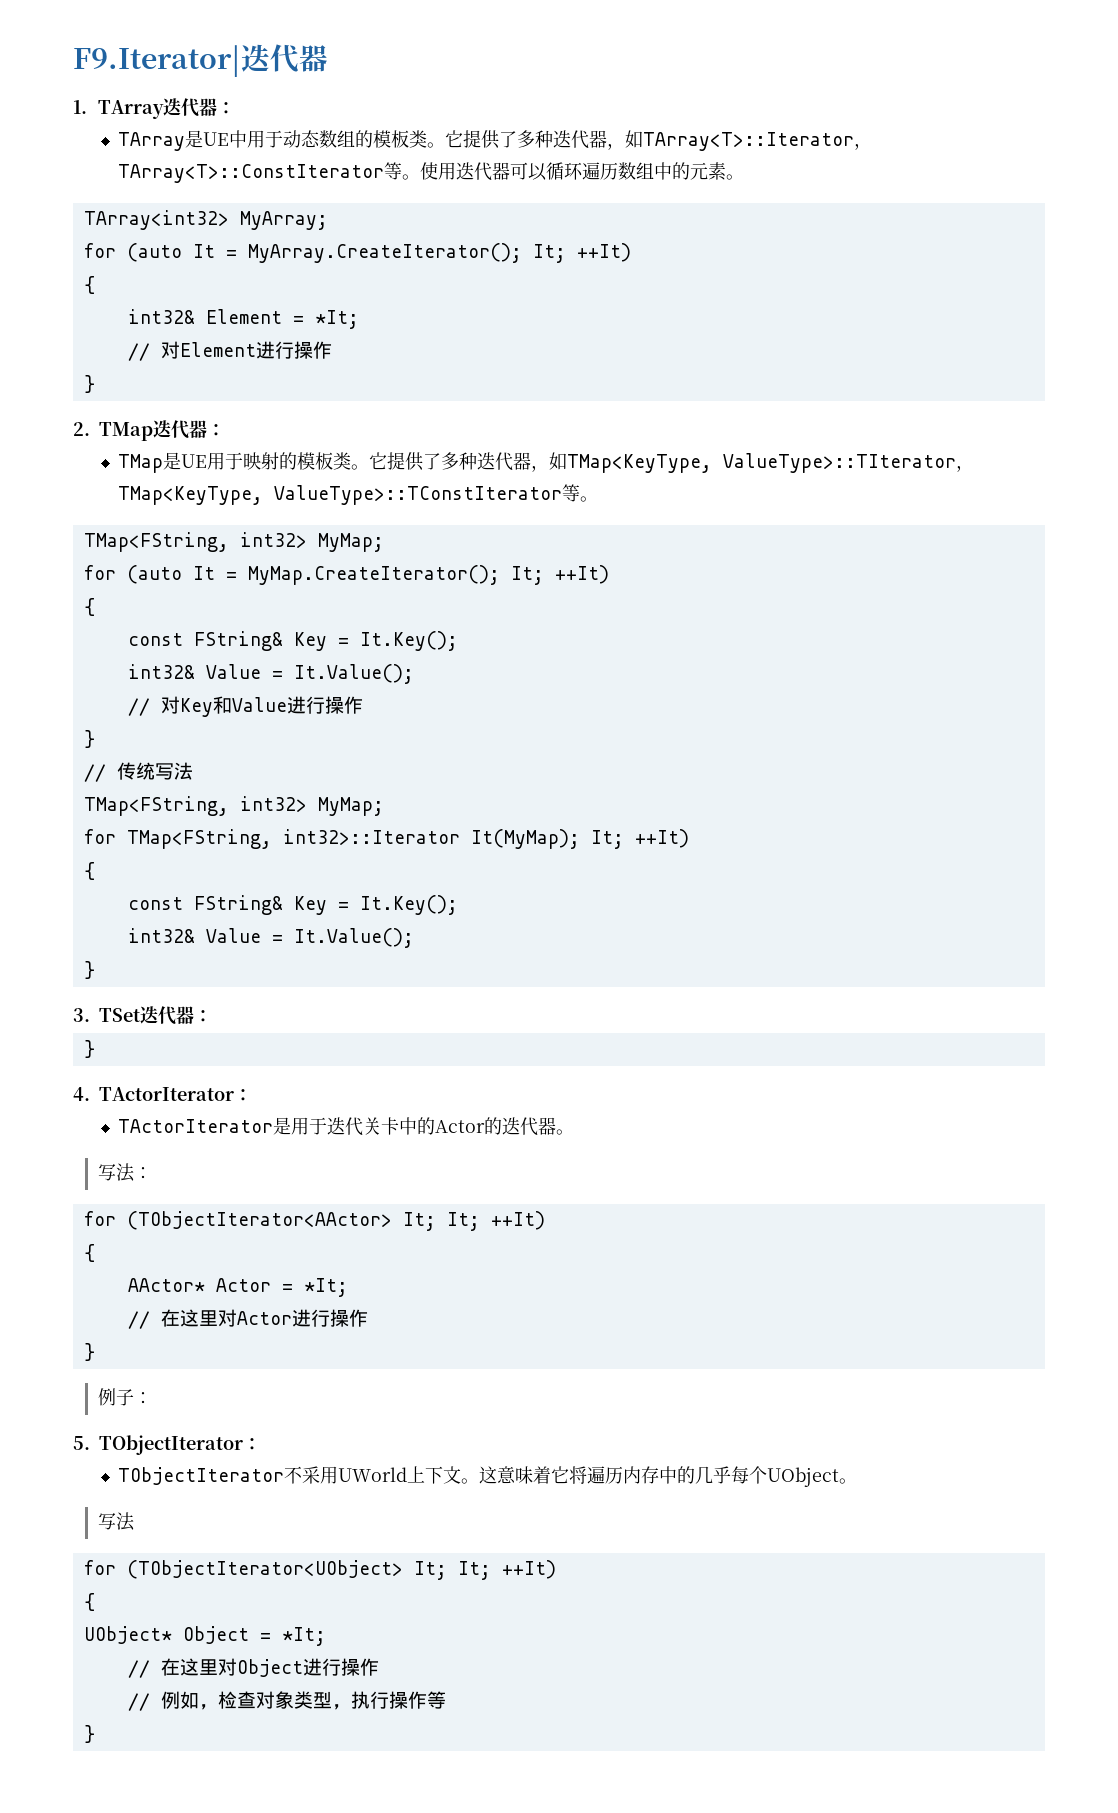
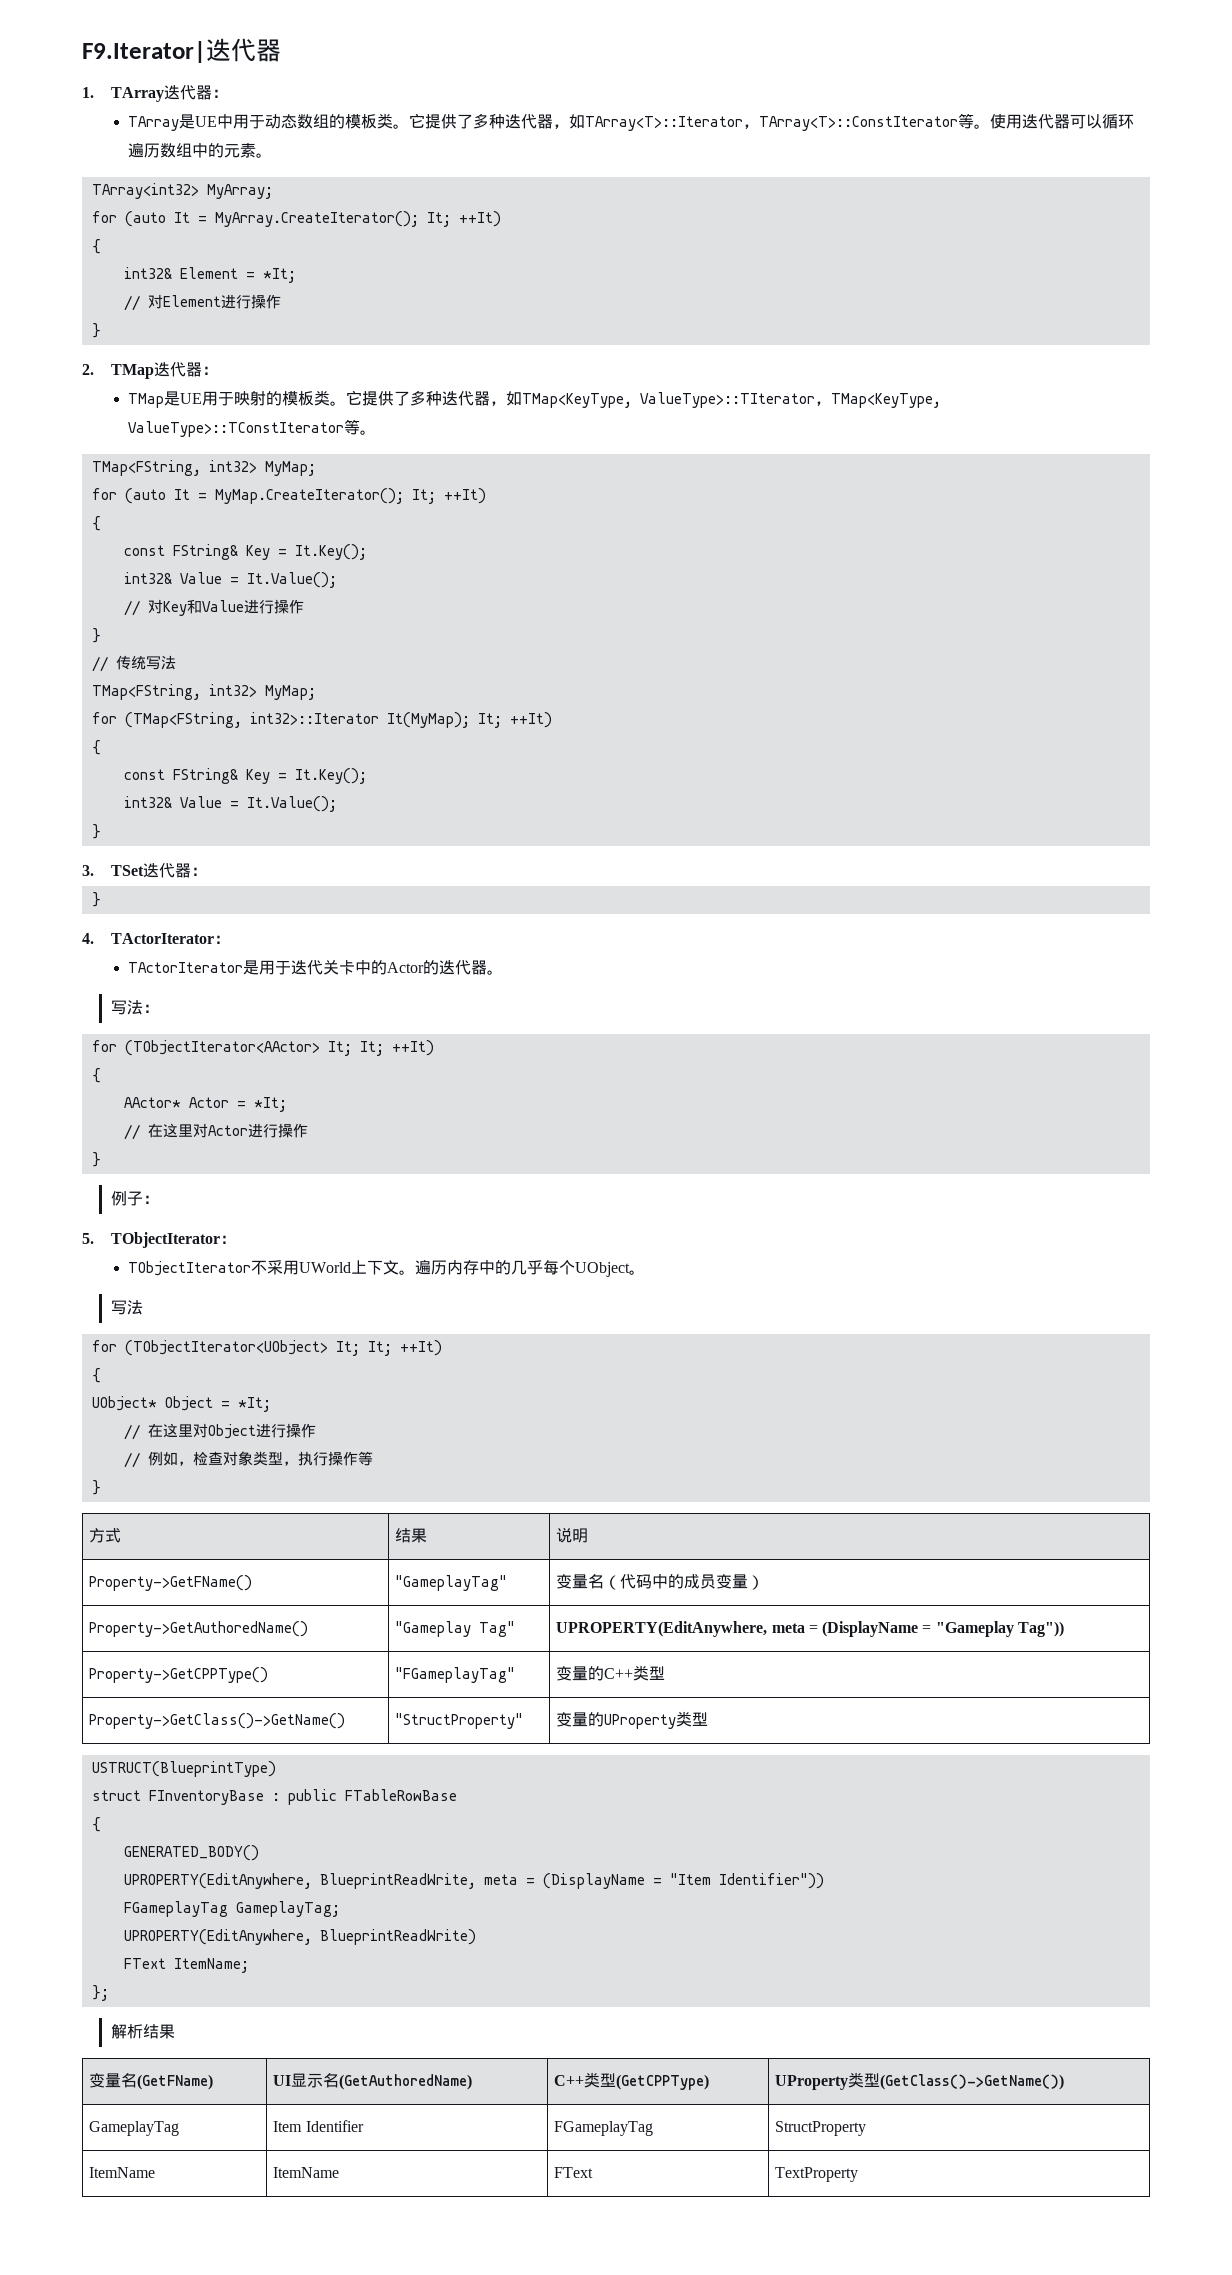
[126,829,272,849] TMap<FString, -> [124,712,242,728] (TMap<FString,
[478,1466,587,1484] 这意味着它将 -> (416, 1272) none
(95, 1734) none -> [89,1528,122,1543] [395,1528,428,1543] [556,1527,589,1543] [89,1575,253,1591] [395,1575,508,1591] [556,1574,765,1590] [89,1621,309,1637] [395,1621,516,1637] [556,1621,1065,1637] [89,1667,269,1683] [395,1667,516,1683] [556,1665,666,1681] [89,1713,346,1729] [395,1713,524,1729] [556,1711,709,1729] [91,1761,276,1777] [91,1789,457,1805] [91,1817,101,1832] [123,1845,259,1861] [123,1873,824,1889] [123,1901,340,1917] [123,1929,476,1945] [123,1958,249,1973] [91,1985,109,2001] [110,2024,175,2039] [89,2073,214,2090] [273,2073,473,2090] [554,2072,710,2090] [775,2072,1065,2090] [89,2121,180,2136] [273,2120,364,2132] [554,2121,654,2136] [775,2121,867,2136] [89,2167,156,2178] [273,2167,340,2178] [554,2167,594,2178] [775,2167,859,2182] // 方式 | 结果 | 说明 // Property->GetFName() | "GameplayTag" | 变量名（代码中的成员变量） // Property->GetAuthoredName() | "Gameplay Tag" | UPROPERTY(EditAnywhere, meta = (DisplayName = "Gameplay Tag")) // Property->GetCPPType() | "FGameplayTag" | 变量的C++类型 // Property->GetClass()->GetName() | "StructProperty" | 变量的UProperty类型 // USTRUCT(BlueprintType) // struct FInventoryBase : public FTableRowBase // { // GENERATED_BODY() // UPROPERTY(EditAnywhere, BlueprintReadWrite, meta = (DisplayName = "Item Identifier")) // FGameplayTag GameplayTag; // UPROPERTY(EditAnywhere, BlueprintReadWrite) // FText ItemName; // }; // 解析结果 // 变量名(GetFName) | UI显示名(GetAuthoredName) | C++类型(GetCPPType) | UProperty类型(GetClass()->GetName()) // GameplayTag | Item Identifier | FGameplayTag | StructProperty // ItemName | ItemName | FText | TextProperty

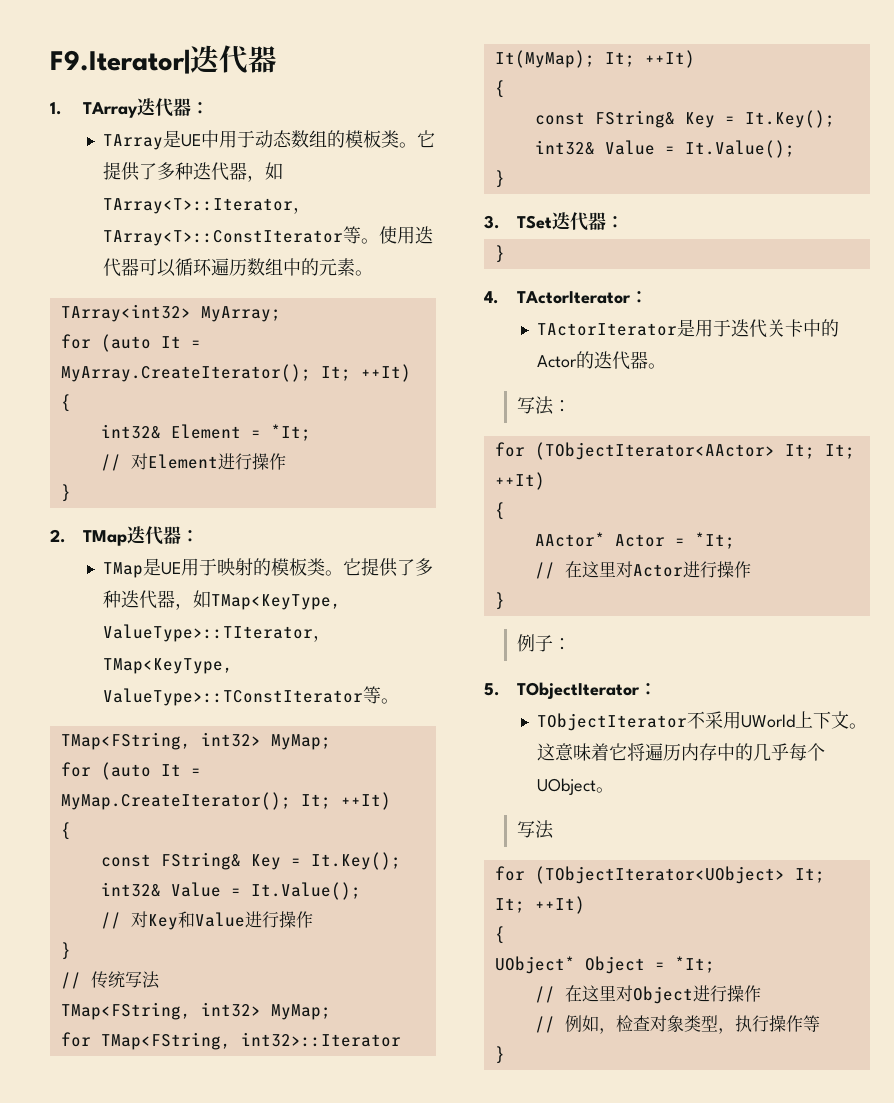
[124,712,242,728] (TMap<FString, -> [100,1032,231,1050] TMap<FString,
(416, 1272) none -> [536,743,645,761] 这意味着它将
[89,1528,122,1543] [395,1528,428,1543] [556,1527,589,1543] [89,1575,253,1591] [395,1575,508,1591] [556,1574,765,1590] [89,1621,309,1637] [395,1621,516,1637] [556,1621,1065,1637] [89,1667,269,1683] [395,1667,516,1683] [556,1665,666,1681] [89,1713,346,1729] [395,1713,524,1729] [556,1711,709,1729] [91,1761,276,1777] [91,1789,457,1805] [91,1817,101,1832] [123,1845,259,1861] [123,1873,824,1889] [123,1901,340,1917] [123,1929,476,1945] [123,1958,249,1973] [91,1985,109,2001] [110,2024,175,2039] [89,2073,214,2090] [273,2073,473,2090] [554,2072,710,2090] [775,2072,1065,2090] [89,2121,180,2136] [273,2120,364,2132] [554,2121,654,2136] [775,2121,867,2136] [89,2167,156,2178] [273,2167,340,2178] [554,2167,594,2178] [775,2167,859,2182] // 方式 | 结果 | 说明 // Property->GetFName() | "GameplayTag" | 变量名（代码中的成员变量） // Property->GetAuthoredName() | "Gameplay Tag" | UPROPERTY(EditAnywhere, meta = (DisplayName = "Gameplay Tag")) // Property->GetCPPType() | "FGameplayTag" | 变量的C++类型 // Property->GetClass()->GetName() | "StructProperty" | 变量的UProperty类型 // USTRUCT(BlueprintType) // struct FInventoryBase : public FTableRowBase // { // GENERATED_BODY() // UPROPERTY(EditAnywhere, BlueprintReadWrite, meta = (DisplayName = "Item Identifier")) // FGameplayTag GameplayTag; // UPROPERTY(EditAnywhere, BlueprintReadWrite) // FText ItemName; // }; // 解析结果 // 变量名(GetFName) | UI显示名(GetAuthoredName) | C++类型(GetCPPType) | UProperty类型(GetClass()->GetName()) // GameplayTag | Item Identifier | FGameplayTag | StructProperty // ItemName | ItemName | FText | TextProperty -> (505, 1055) none

